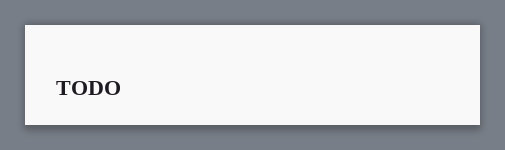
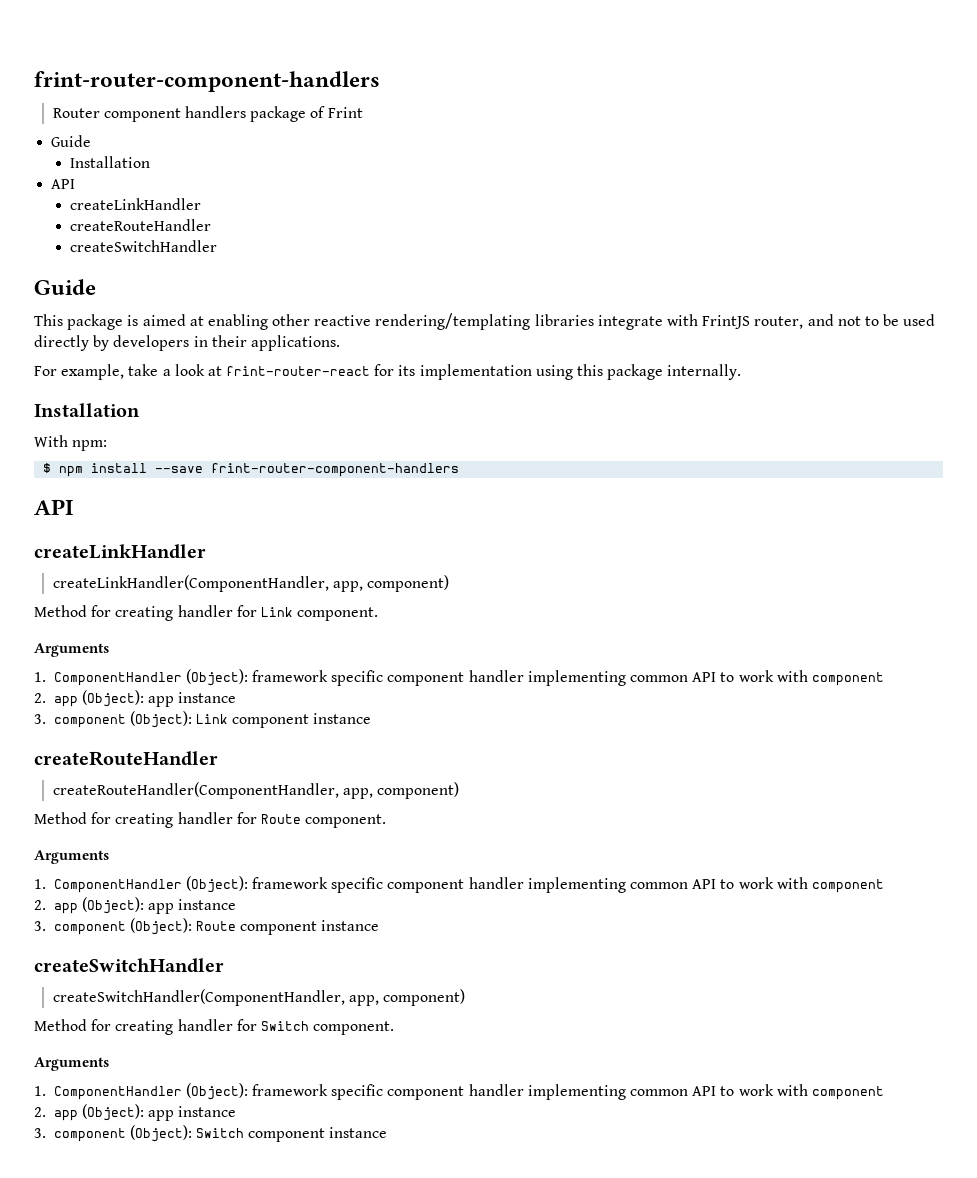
[56,81,121,95] TODO -> [34,71,380,92] [52,106,363,122] [51,135,92,147] [69,156,150,168] [51,179,76,189] [69,198,201,210] [69,219,211,231] [69,240,217,252] [34,279,96,295] [34,313,936,330] [34,335,340,351] [34,364,742,380] [34,403,140,417] [34,435,108,451] [43,463,460,477] [34,499,73,515] [34,544,206,559] [52,575,450,592] [34,605,379,621] [34,643,109,657] [34,669,884,686] [34,690,237,707] [34,711,372,728] [34,751,218,766] [52,782,460,799] [34,812,387,828] [34,850,109,864] [34,876,884,893] [34,897,237,914] [34,918,380,935] [34,958,224,973] [52,989,466,1006] [34,1019,395,1035] [34,1057,109,1071] [34,1083,884,1100] [34,1104,237,1121] [34,1125,388,1142] frint-router-component-handlers // Router component handlers package of Frint // Guide // Installation // API // createLinkHandler // createRouteHandler // createSwitchHandler // Guide // This package is aimed at enabling other reactive rendering/templating libraries integrate with FrintJS router, and not to be used directly by developers in their applications. // For example, take a look at frint-router-react for its implementation using this package internally. // Installation // With npm: // $ npm install --save frint-router-component-handlers // API // createLinkHandler // createLinkHandler(ComponentHandler, app, component) // Method for creating handler for Link component. // Arguments // 1. ComponentHandler (Object): framework specific component handler implementing common API to work with component // 2. app (Object): app instance // 3. component (Object): Link component instance // createRouteHandler // createRouteHandler(ComponentHandler, app, component) // Method for creating handler for Route component. // Arguments // 1. ComponentHandler (Object): framework specific component handler implementing common API to work with component // 2. app (Object): app instance // 3. component (Object): Route component instance // createSwitchHandler // createSwitchHandler(ComponentHandler, app, component) // Method for creating handler for Switch component. // Arguments // 1. ComponentHandler (Object): framework specific component handler implementing common API to work with component // 2. app (Object): app instance // 3. component (Object): Switch component instance

